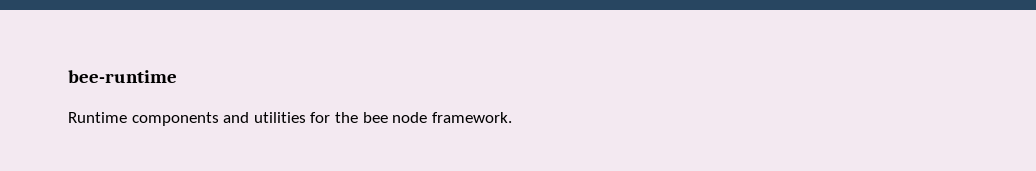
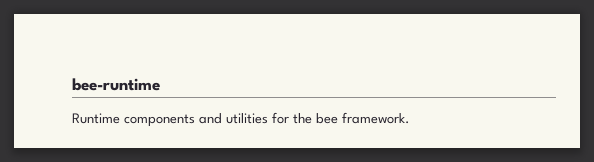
[392,112,428,123] node -> (338, 118) none

